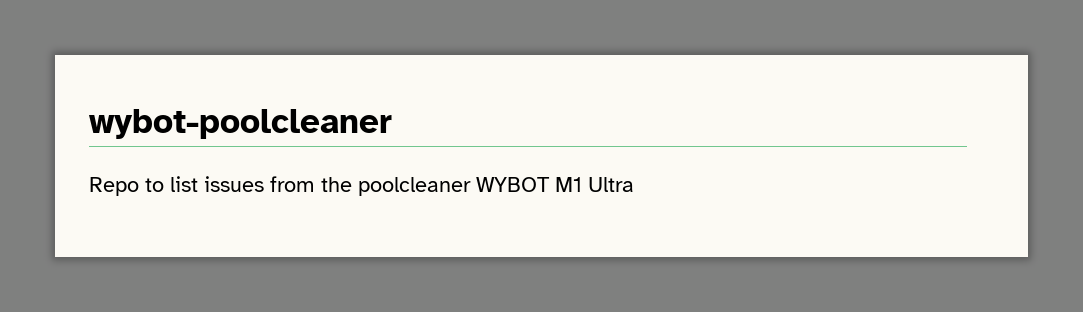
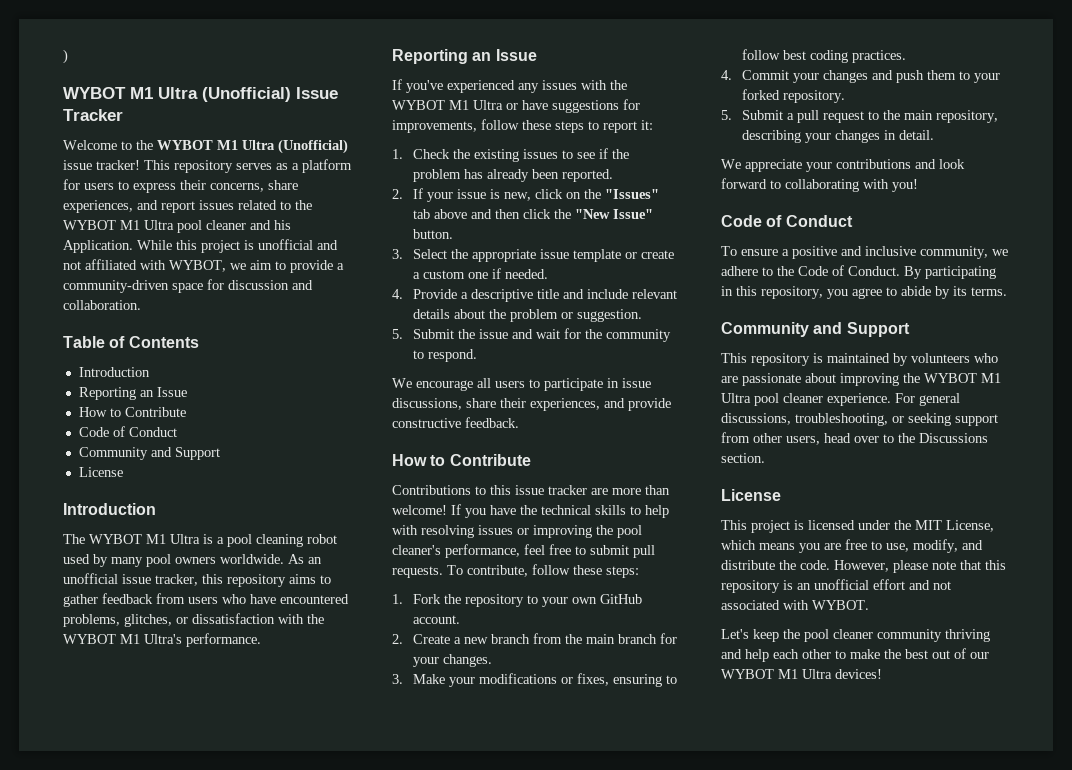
[89,109,392,139] [89,176,634,196] wybot-poolcleaner // Repo to list issues from the poolcleaner WYBOT M1 Ultra -> [63,49,68,64] [63,87,338,102] [63,109,123,121] [63,139,348,154] [63,159,352,173] [63,179,298,193] [63,200,312,213] [63,220,291,233] [63,239,338,253] [63,259,344,273] [63,279,313,293] [63,300,141,310] [63,336,199,348] [78,367,150,377] [78,387,187,400] [78,407,186,417] [78,426,177,437] [78,447,220,460] [78,467,123,477] [63,503,156,515] [63,534,337,547] [63,554,322,567] [63,573,331,587] [63,593,349,607] [63,613,324,627] [63,633,261,647] [392,49,537,64] [392,79,627,93] [392,99,640,113] [392,119,653,133] [392,148,630,162] [413,169,614,182] [392,188,660,202] [413,209,654,219] [413,229,454,239] [392,249,675,262] [413,268,549,279] [392,289,678,302] [413,309,643,322] [392,328,672,342] [413,349,478,362] [392,378,651,391] [392,398,671,411] [392,417,519,428] [392,454,531,466] [392,485,670,495] [392,504,669,518] [392,525,642,538] [392,544,655,558] [392,564,639,578] [392,594,643,607] [413,615,461,624] [392,633,678,644] [413,654,493,667] [392,673,678,687] [742,49,907,63] [721,70,1001,83] [742,89,846,103] [721,110,999,123] [742,130,935,143] [721,159,965,172] [721,178,918,192] [721,215,853,227] [721,246,1008,259] [721,265,996,279] [721,286,1007,299] [721,322,910,337] [721,353,998,366] [721,373,1001,386] [721,393,960,406] [721,413,998,426] [721,432,988,445] [721,453,765,463] [721,489,781,501] [721,520,994,533] [721,539,983,553] [721,560,1006,573] [721,579,951,593] [721,600,869,610] [721,629,990,642] [721,648,989,662] [721,669,882,679] ) // WYBOT M1 Ultra (Unofficial) Issue Tracker // Welcome to the WYBOT M1 Ultra (Unofficial) issue tracker! This repository serves as a platform for users to express their concerns, share experiences, and report issues related to the WYBOT M1 Ultra pool cleaner and his Application. While this project is unofficial and not affiliated with WYBOT, we aim to provide a community-driven space for discussion and collaboration. // Table of Contents // Introduction // Reporting an Issue // How to Contribute // Code of Conduct // Community and Support // License // Introduction // The WYBOT M1 Ultra is a pool cleaning robot used by many pool owners worldwide. As an unofficial issue tracker, this repository aims to gather feedback from users who have encountered problems, glitches, or dissatisfaction with the WYBOT M1 Ultra's performance. // Reporting an Issue // If you've experienced any issues with the WYBOT M1 Ultra or have suggestions for improvements, follow these steps to report it: // 1. Check the existing issues to see if the problem has already been reported. // 2. If your issue is new, click on the "Issues" tab above and then click the "New Issue" button. // 3. Select the appropriate issue template or create a custom one if needed. // 4. Provide a descriptive title and include relevant details about the problem or suggestion. // 5. Submit the issue and wait for the community to respond. // We encourage all users to participate in issue discussions, share their experiences, and provide constructive feedback. // How to Contribute // Contributions to this issue tracker are more than welcome! If you have the technical skills to help with resolving issues or improving the pool cleaner's performance, feel free to submit pull requests. To contribute, follow these steps: // 1. Fork the repository to your own GitHub account. // 2. Create a new branch from the main branch for your changes. // 3. Make your modifications or fixes, ensuring to follow best coding practices. // 4. Commit your changes and push them to your forked repository. // 5. Submit a pull request to the main repository, describing your changes in detail. // We appreciate your contributions and look forward to collaborating with you! // Code of Conduct // To ensure a positive and inclusive community, we adhere to the Code of Conduct. By participating in this repository, you agree to abide by its terms. // Community and Support // This repository is maintained by volunteers who are passionate about improving the WYBOT M1 Ultra pool cleaner experience. For general discussions, troubleshooting, or seeking support from other users, head over to the Discussions section. // License // This project is licensed under the MIT License, which means you are free to use, modify, and distribute the code. However, please note that this repository is an unofficial effort and not associated with WYBOT. // Let's keep the pool cleaner community thriving and help each other to make the best out of our WYBOT M1 Ultra devices!

